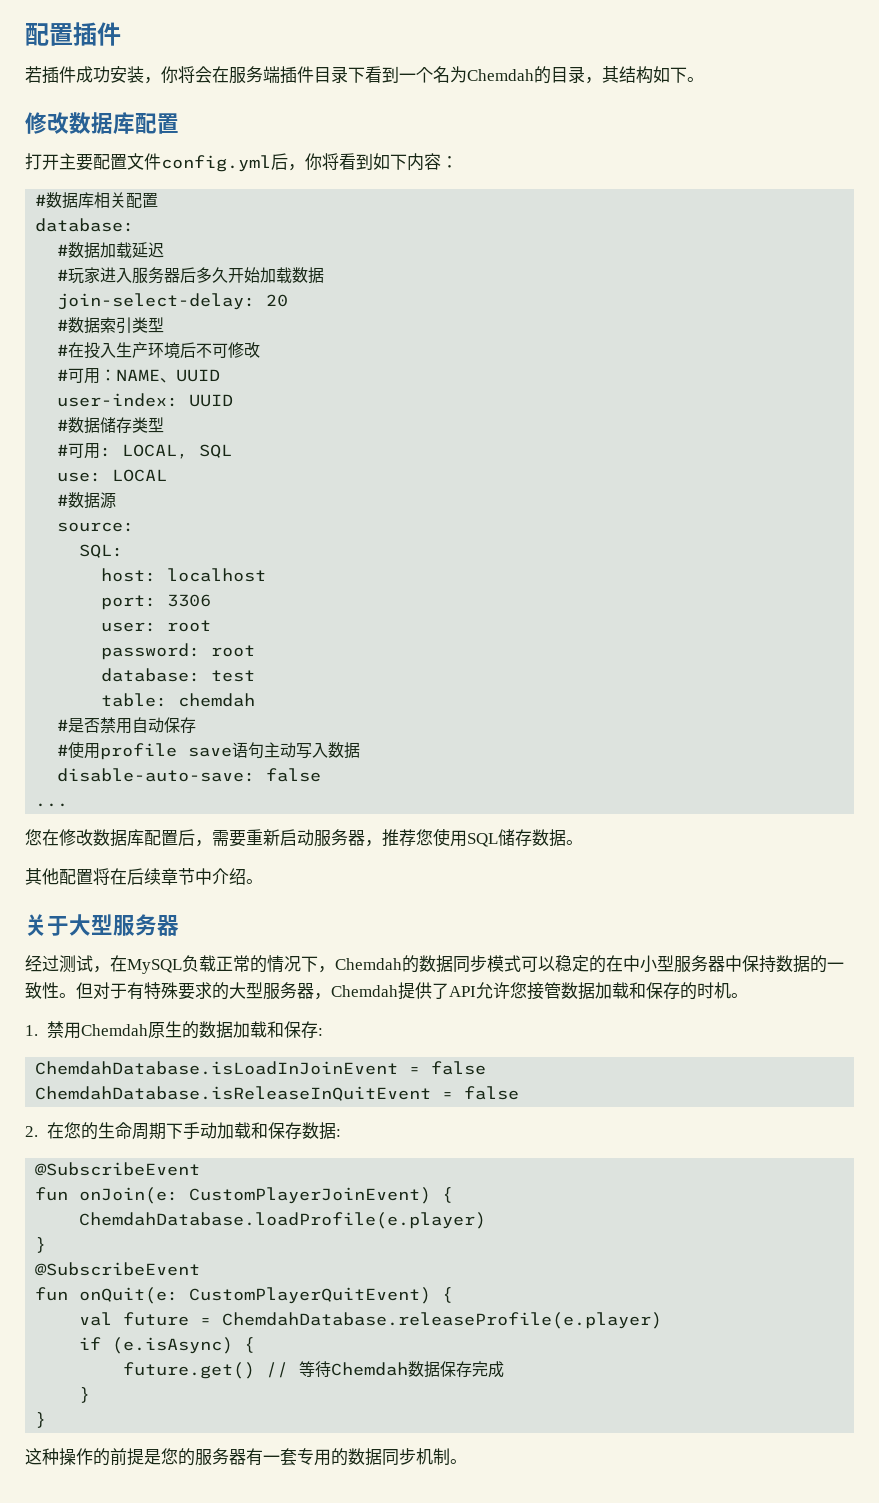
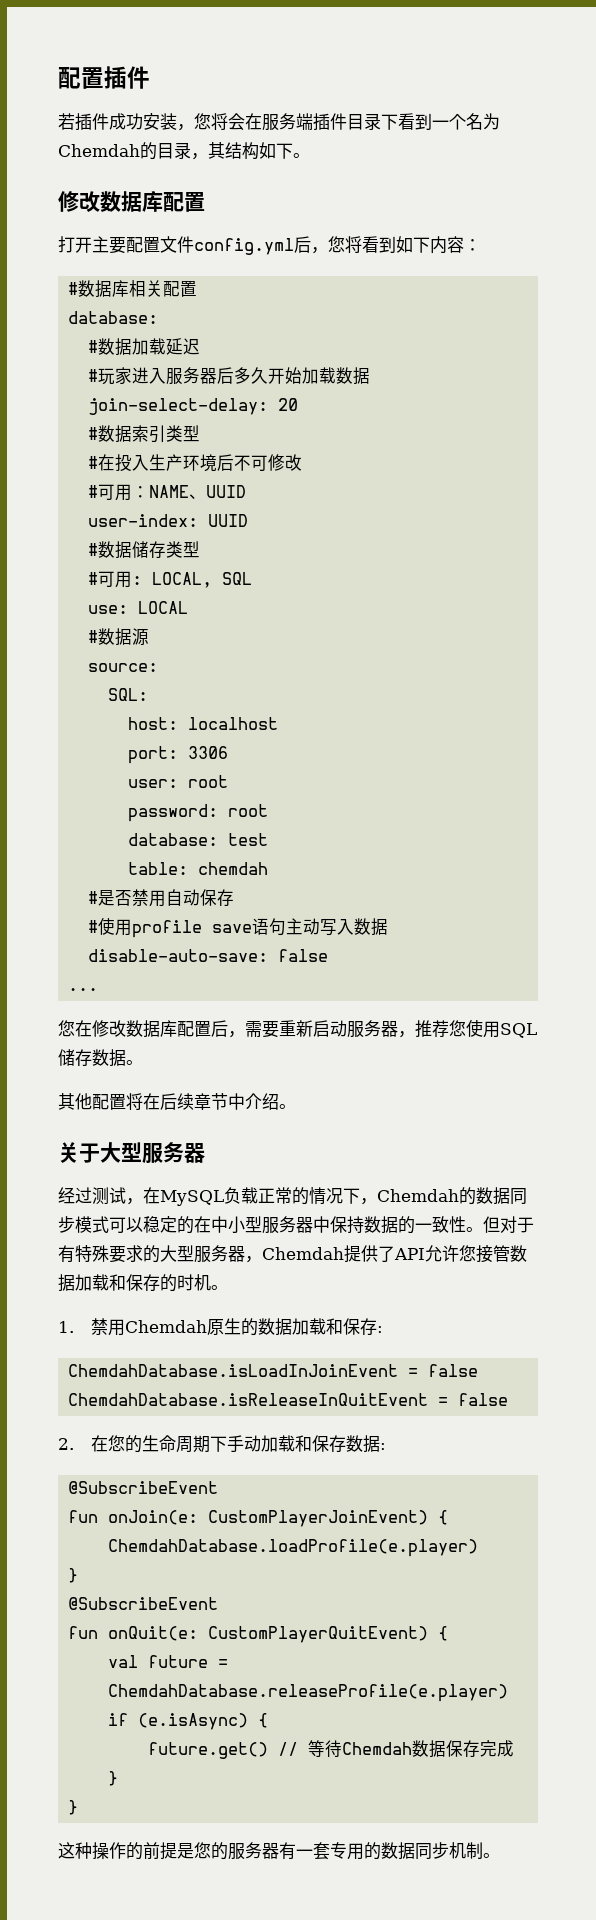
[161,66,178,83] 你 -> [194,113,211,130] 您
[305,153,322,170] 你 -> [328,236,345,253] 您

